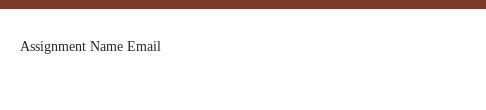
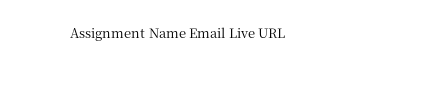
(161, 46) none -> [228,28,286,38] Live URL

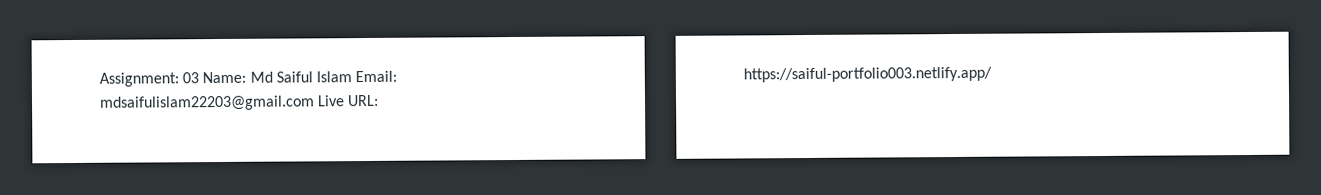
[70,27,286,41] Assignment Name Email Live URL -> [99,70,398,87] [99,94,380,111] [743,66,992,83] Assignment: 03 Name: Md Saiful Islam Email: mdsaifulislam22203@gmail.com Live URL: https://saiful-portfolio003.netlify.app/

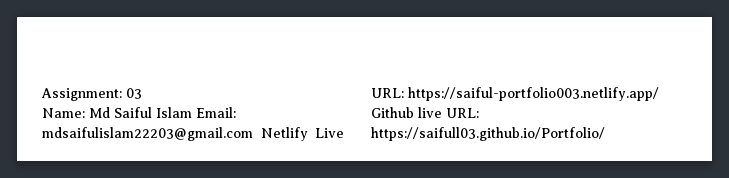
(200, 78) none -> (142, 93) //
(315, 103) none -> [260,127,308,141] Netlify
(992, 74) none -> [371,107,479,118] [371,127,605,141] Github live URL: https://saifull03.github.io/Portfolio/

